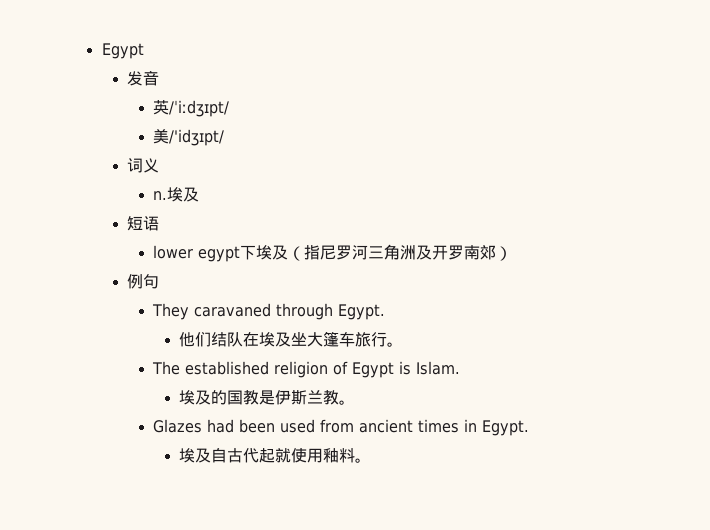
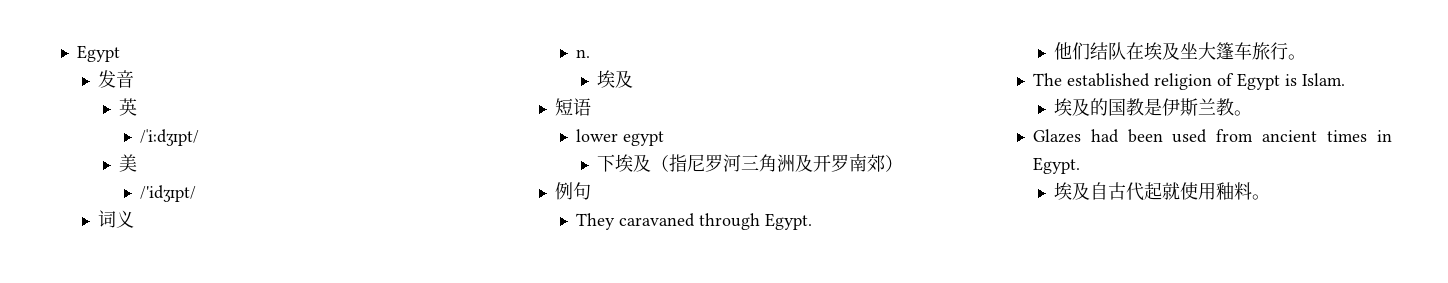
(170, 107) none -> (137, 107) //
(170, 136) none -> (137, 163) //
(168, 195) none -> (590, 53) //
(241, 254) none -> (664, 138) //

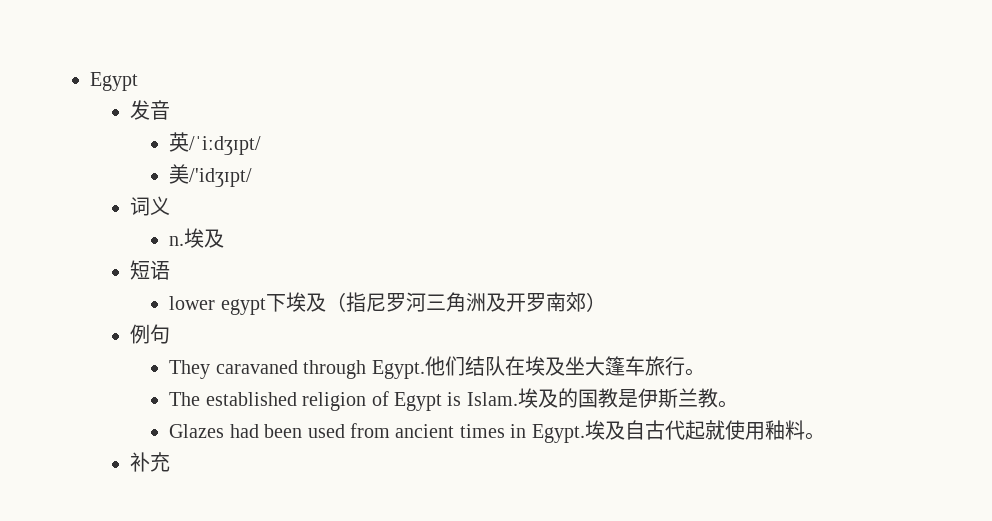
(137, 107) // -> (190, 142) none
(137, 163) // -> (190, 174) none
(590, 53) // -> (185, 241) none
(664, 138) // -> (266, 306) none
(812, 221) // -> (425, 369) none
(1345, 79) // -> (518, 399) none
(1080, 165) // -> (585, 433) none
(1270, 197) none -> [129,452,170,472] // 补充

